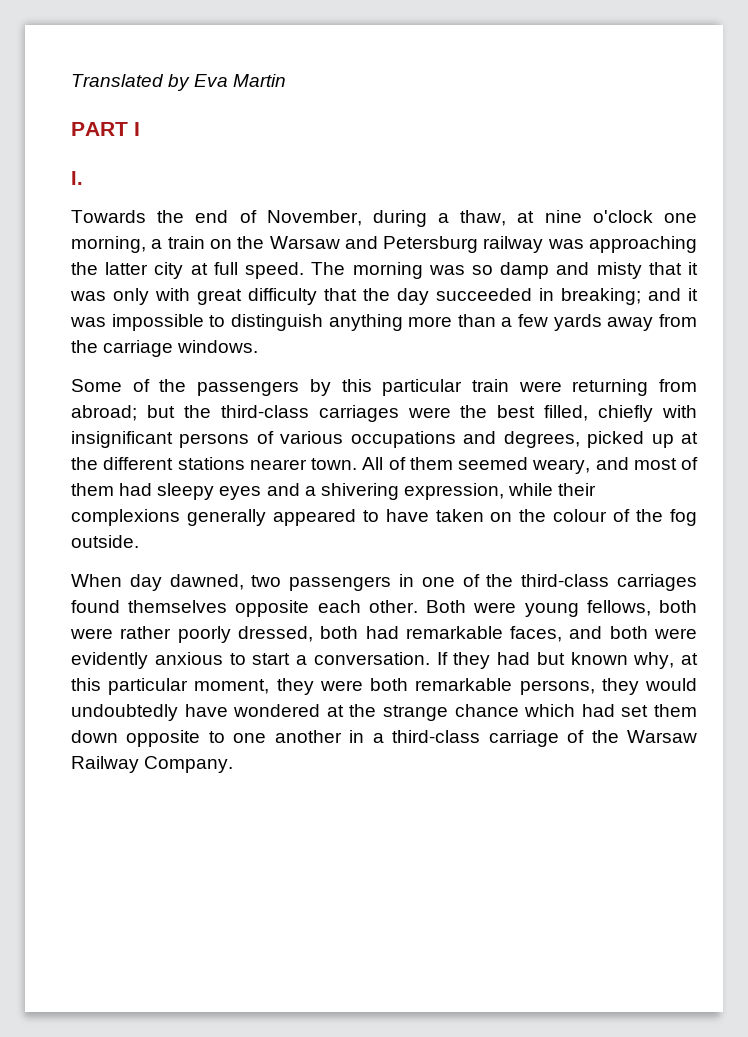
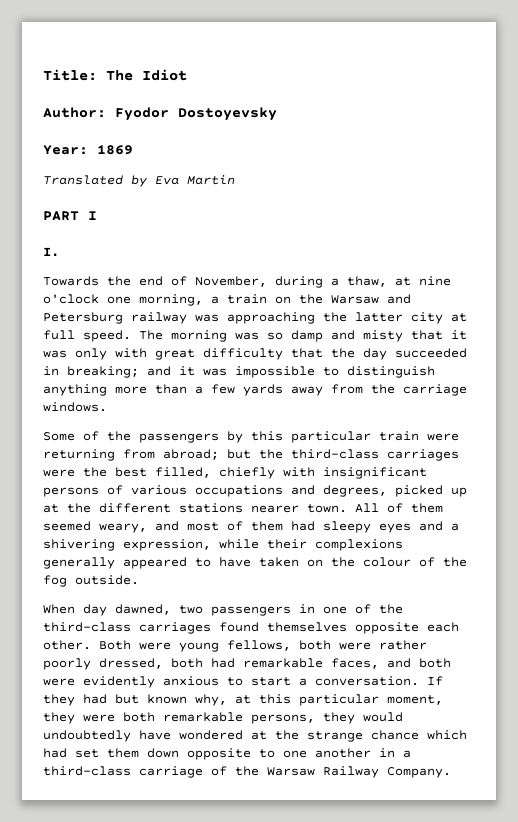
(71, 80) none -> [43,69,187,81] [43,107,277,121] [43,145,133,155] Title: The Idiot // Author: Fyodor Dostoyevsky // Year: 1869 //

